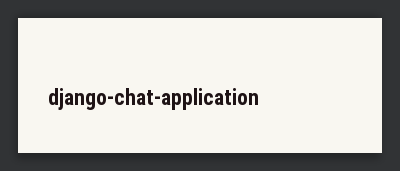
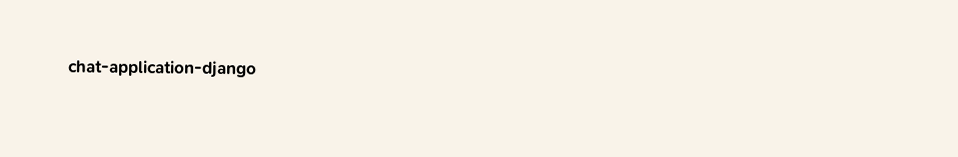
[48,88,259,110] django-chat-application -> [67,59,257,79] chat-application-django

